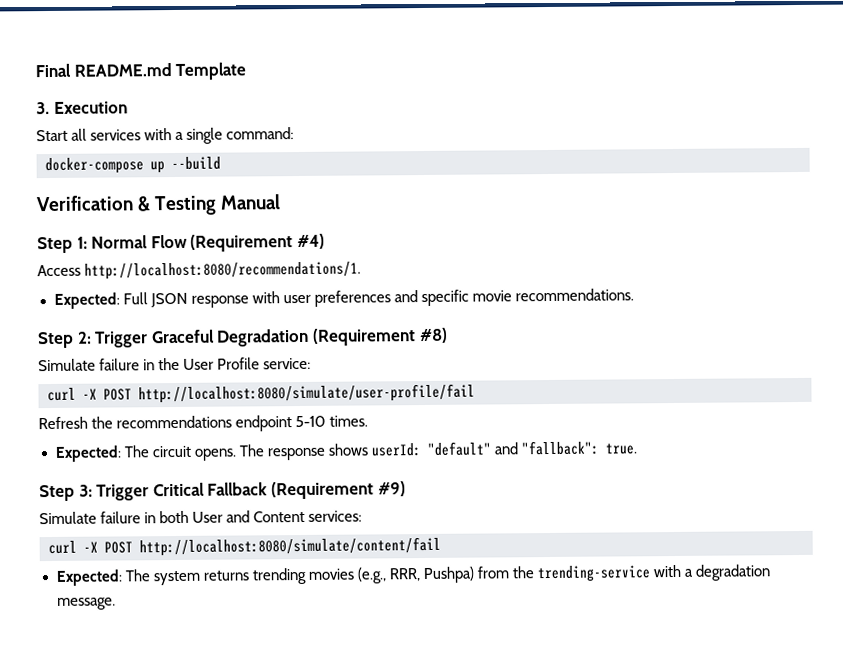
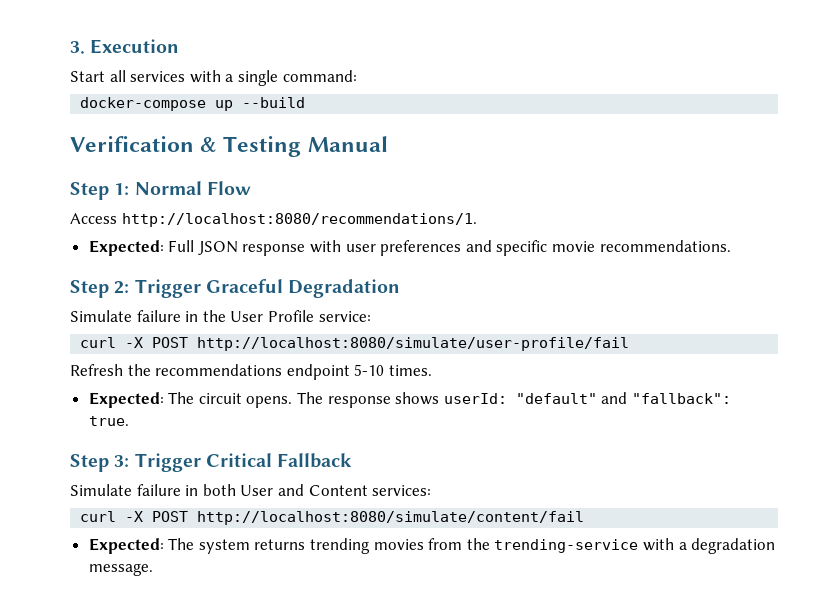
[35,62,247,80] Final README.md Template // -> (70, 47) none
[190,233,325,252] (Requirement #4) -> (251, 188) none
[311,327,448,346] (Requirement #8) -> (401, 288) none
[270,481,406,500] (Requirement #9) -> (353, 460) none
[356,566,475,584] (e.g., RRR, Pushpa) -> (424, 544) none

